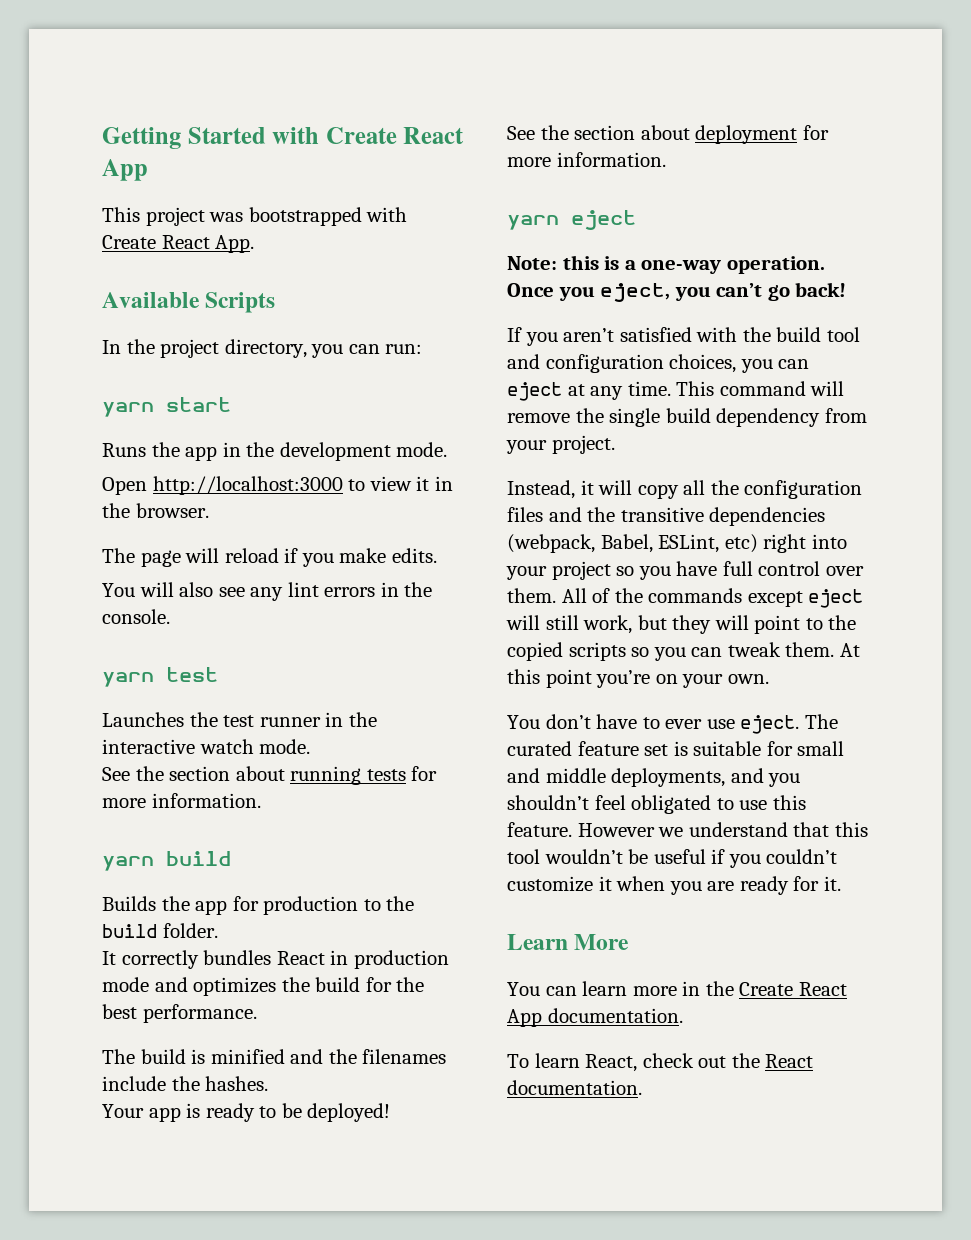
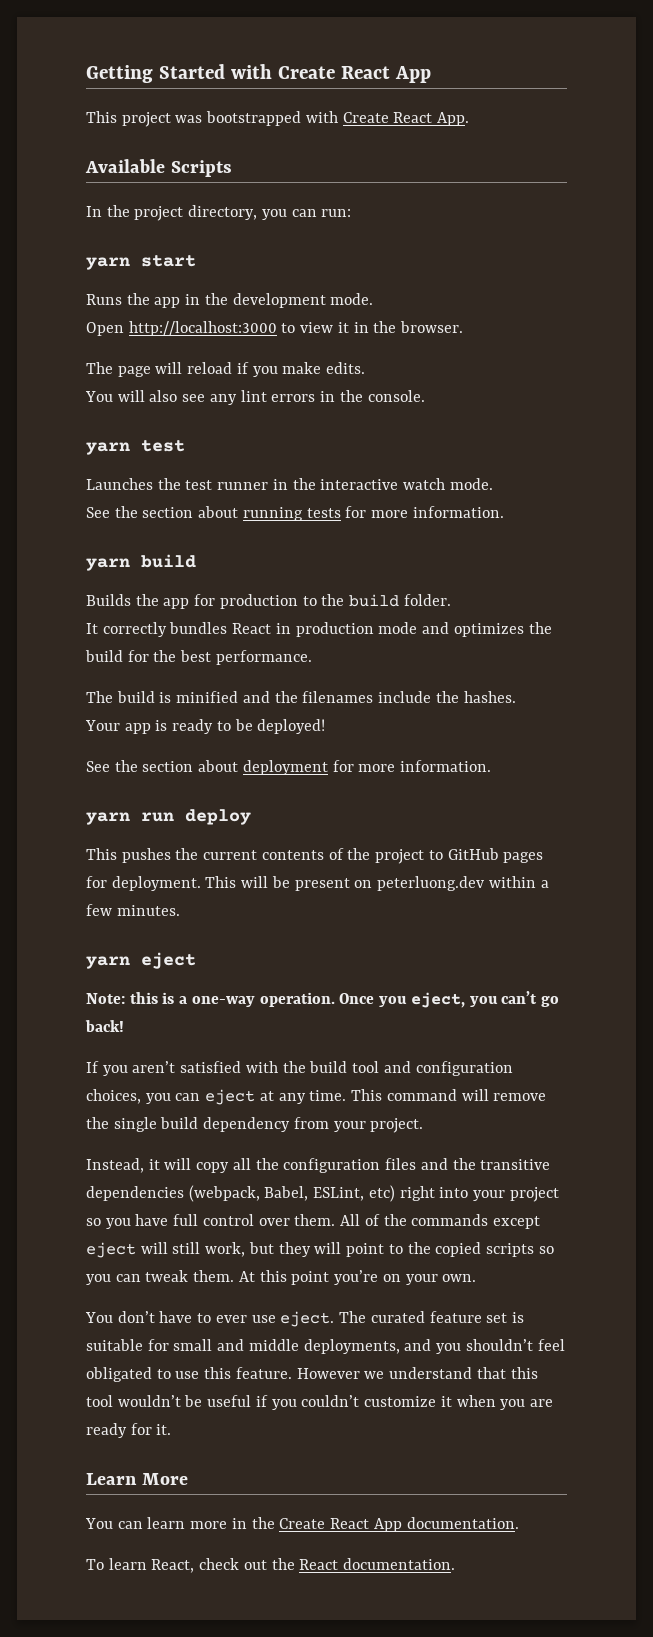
(666, 159) none -> [86,809,251,825] [86,848,544,864] [86,876,549,891] [86,904,180,916] // yarn run deploy // This pushes the current contents of the project to GitHub pages for deployment. This will be present on peterluong.dev within a few minutes.

